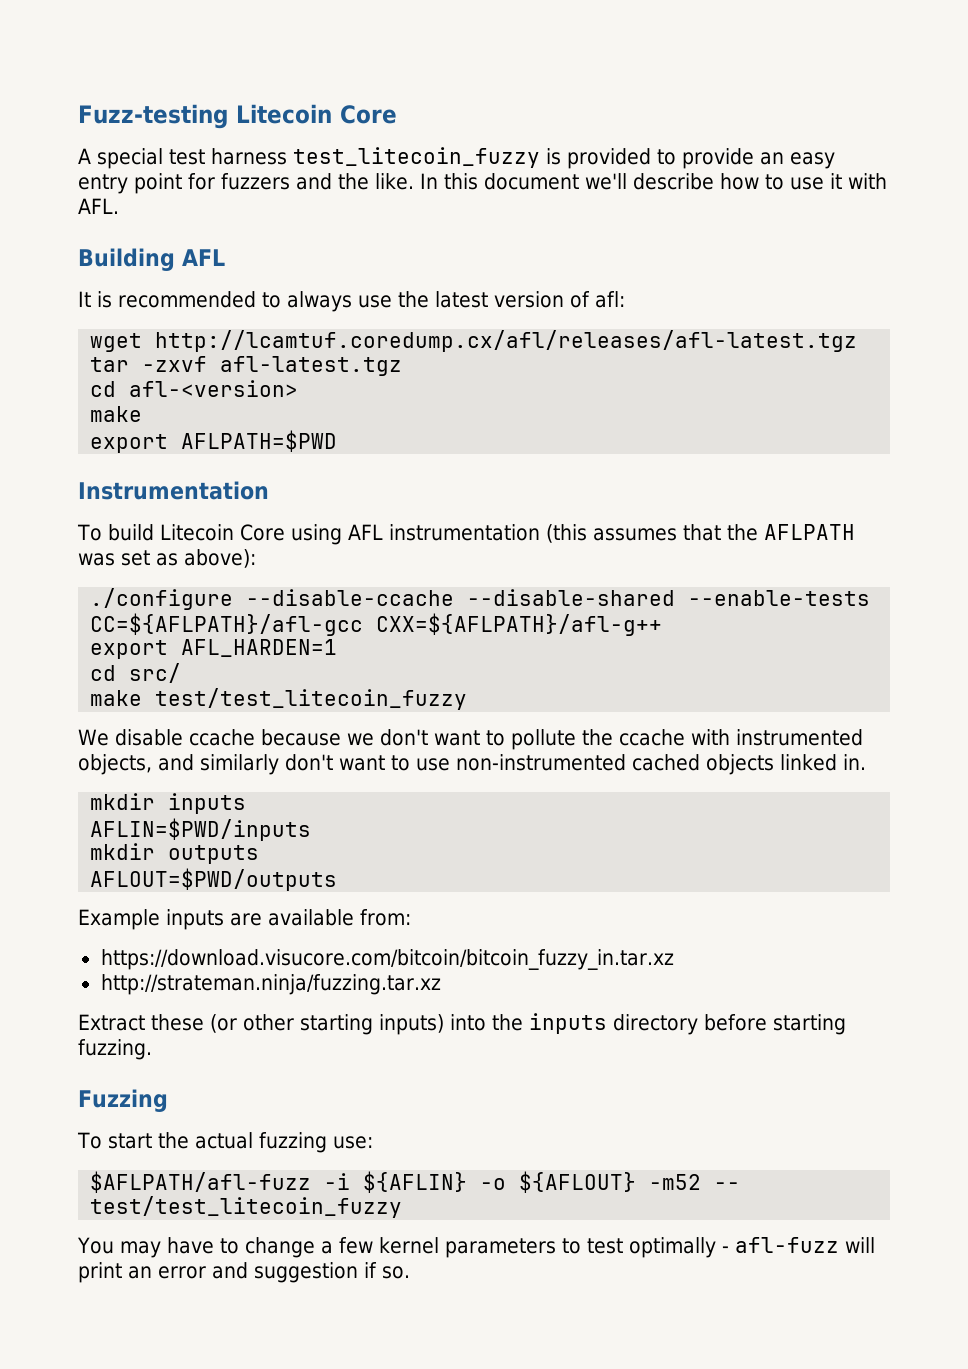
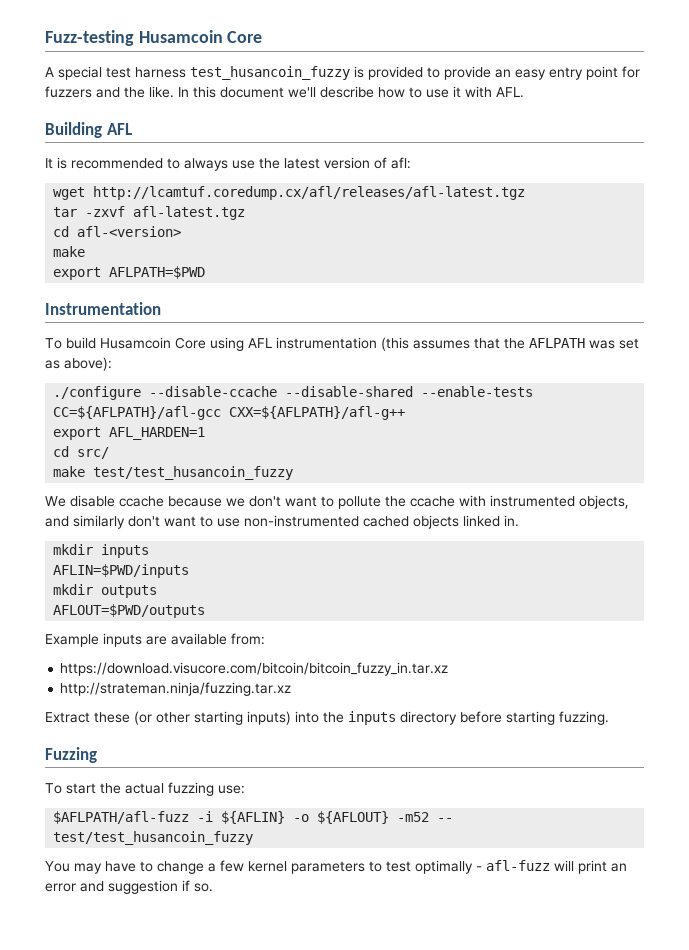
[235,104,332,124] Litecoin -> [138,30,223,43] Husamcoin
[293,147,540,168] test_litecoin_fuzzy -> [190,66,350,80] test_husancoin_fuzzy
[159,524,234,541] Litecoin -> [100,337,171,349] Husamcoin
[155,688,468,710] test/test_litecoin_fuzzy -> [93,466,294,480] test/test_husancoin_fuzzy
[90,1196,403,1218] test/test_litecoin_fuzzy -> [53,831,254,845] test/test_husancoin_fuzzy

